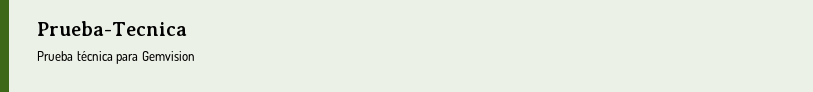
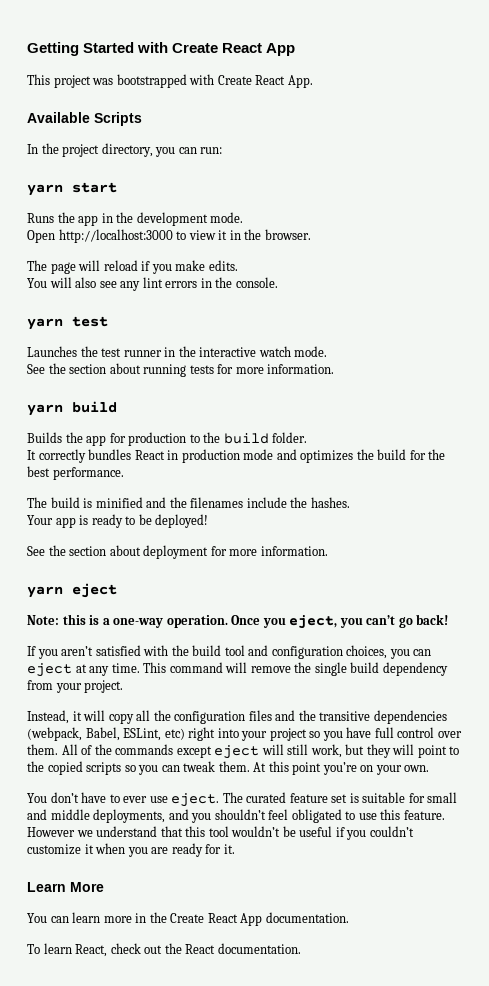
[37,21,187,36] [37,51,195,64] Prueba-Tecnica // Prueba técnica para Gemvision -> [27,42,296,56] [27,74,313,88] [27,112,142,126] [27,143,223,157] [27,182,117,196] [27,212,244,226] [27,229,311,243] [27,260,238,274] [27,277,278,291] [27,316,108,330] [27,346,328,357] [27,363,335,377] [27,401,117,416] [27,432,308,446] [27,449,446,463] [27,466,124,480] [27,497,350,508] [27,514,209,528] [27,545,328,559] [27,583,117,598] [27,614,449,629] [27,645,432,659] [27,662,448,677] [27,680,124,693] [27,710,447,724] [27,727,462,741] [27,744,460,759] [27,761,430,775] [27,792,458,807] [27,809,445,823] [27,826,414,840] [27,843,235,857] [27,882,104,892] [27,912,349,926] [27,943,301,957] Getting Started with Create React App // This project was bootstrapped with Create React App. // Available Scripts // In the project directory, you can run: // yarn start // Runs the app in the development mode. // Open http://localhost:3000 to view it in the browser. // The page will reload if you make edits. // You will also see any lint errors in the console. // yarn test // Launches the test runner in the interactive watch mode. // See the section about running tests for more information. // yarn build // Builds the app for production to the build folder. // It correctly bundles React in production mode and optimizes the build for the best performance. // The build is minified and the filenames include the hashes. // Your app is ready to be deployed! // See the section about deployment for more information. // yarn eject // Note: this is a one-way operation. Once you eject, you can’t go back! // If you aren’t satisfied with the build tool and configuration choices, you can eject at any time. This command will remove the single build dependency from your project. // Instead, it will copy all the configuration files and the transitive dependencies (webpack, Babel, ESLint, etc) right into your project so you have full control over them. All of the commands except eject will still work, but they will point to the copied scripts so you can tweak them. At this point you’re on your own. // You don’t have to ever use eject. The curated feature set is suitable for small and middle deployments, and you shouldn’t feel obligated to use this feature. However we understand that this tool wouldn’t be useful if you couldn’t customize it when you are ready for it. // Learn More // You can learn more in the Create React App documentation. // To learn React, check out the React documentation.

